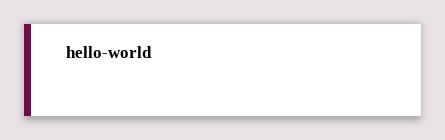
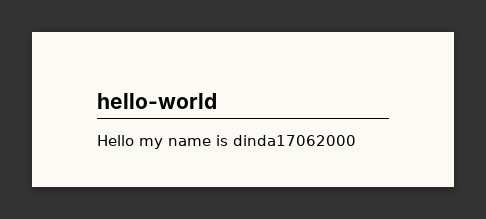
(152, 52) none -> [97,135,356,149] // Hello my name is dinda17062000

